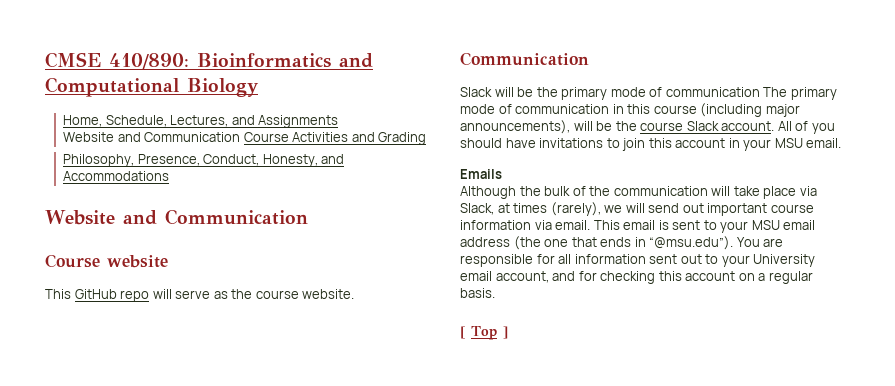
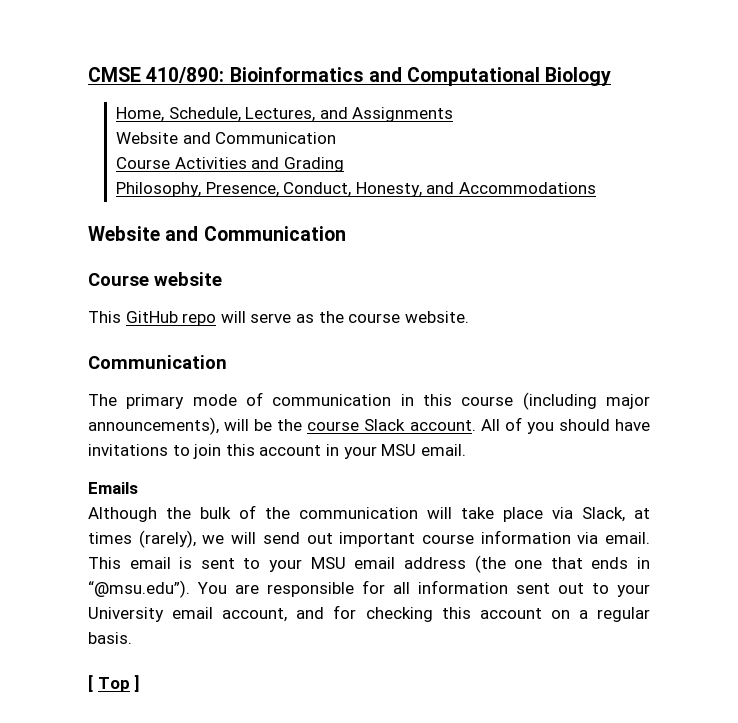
(241, 137) none -> (337, 138) //
[460,87,760,100] Slack will be the primary mode of communication -> (227, 362) none

